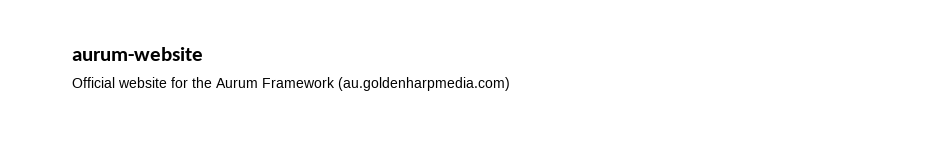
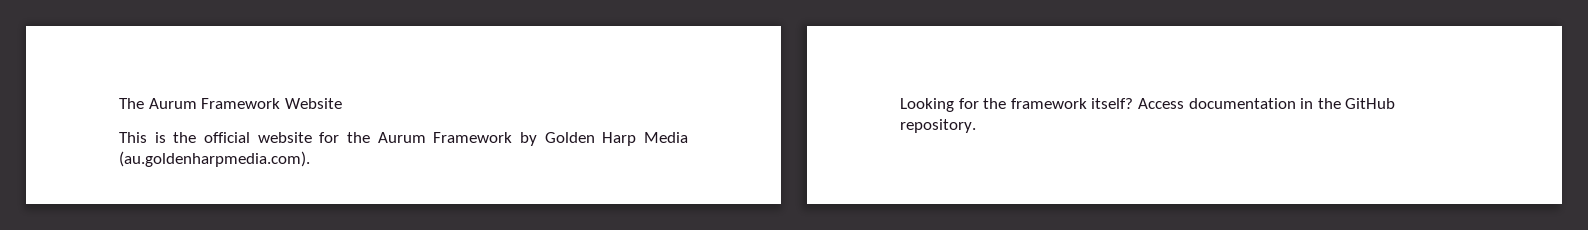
[72,47,203,61] [72,77,115,88] aurum-website // Official -> [119,98,342,109] [119,132,250,143] The Aurum Framework Website // This is the official
[338,77,510,91] (au.goldenharpmedia.com) -> [520,132,688,146] [119,151,310,167] [900,98,1396,112] [900,119,976,133] by Golden Harp Media (au.goldenharpmedia.com). // Looking for the framework itself? Access documentation in the GitHub repository.

